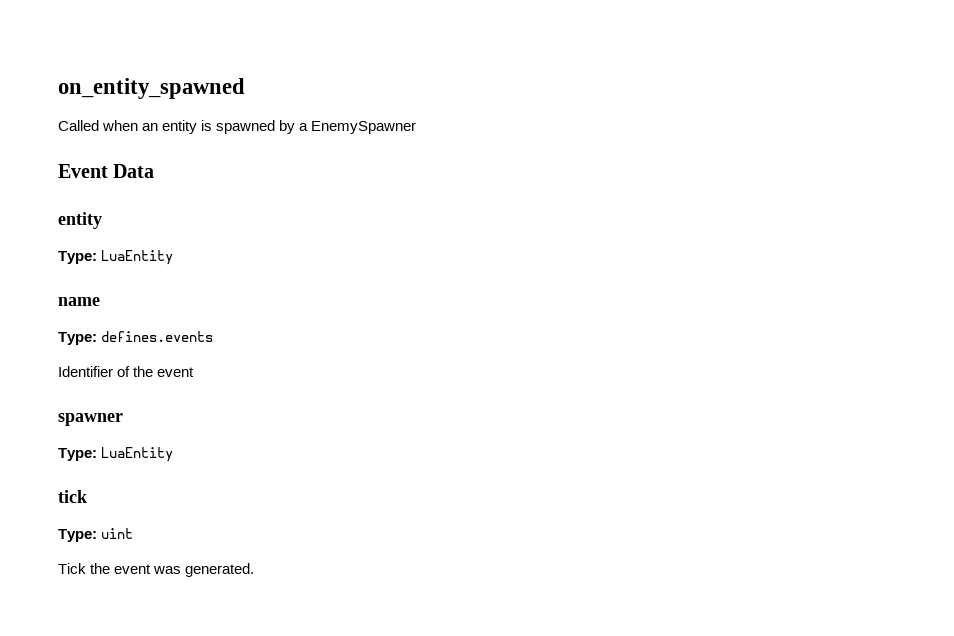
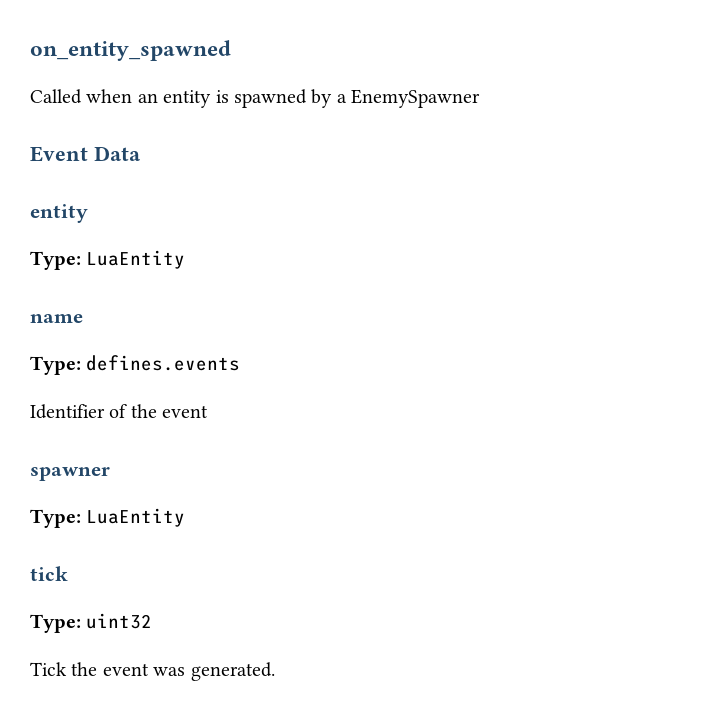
[101,528,134,539] uint -> [86,613,153,629] uint32

